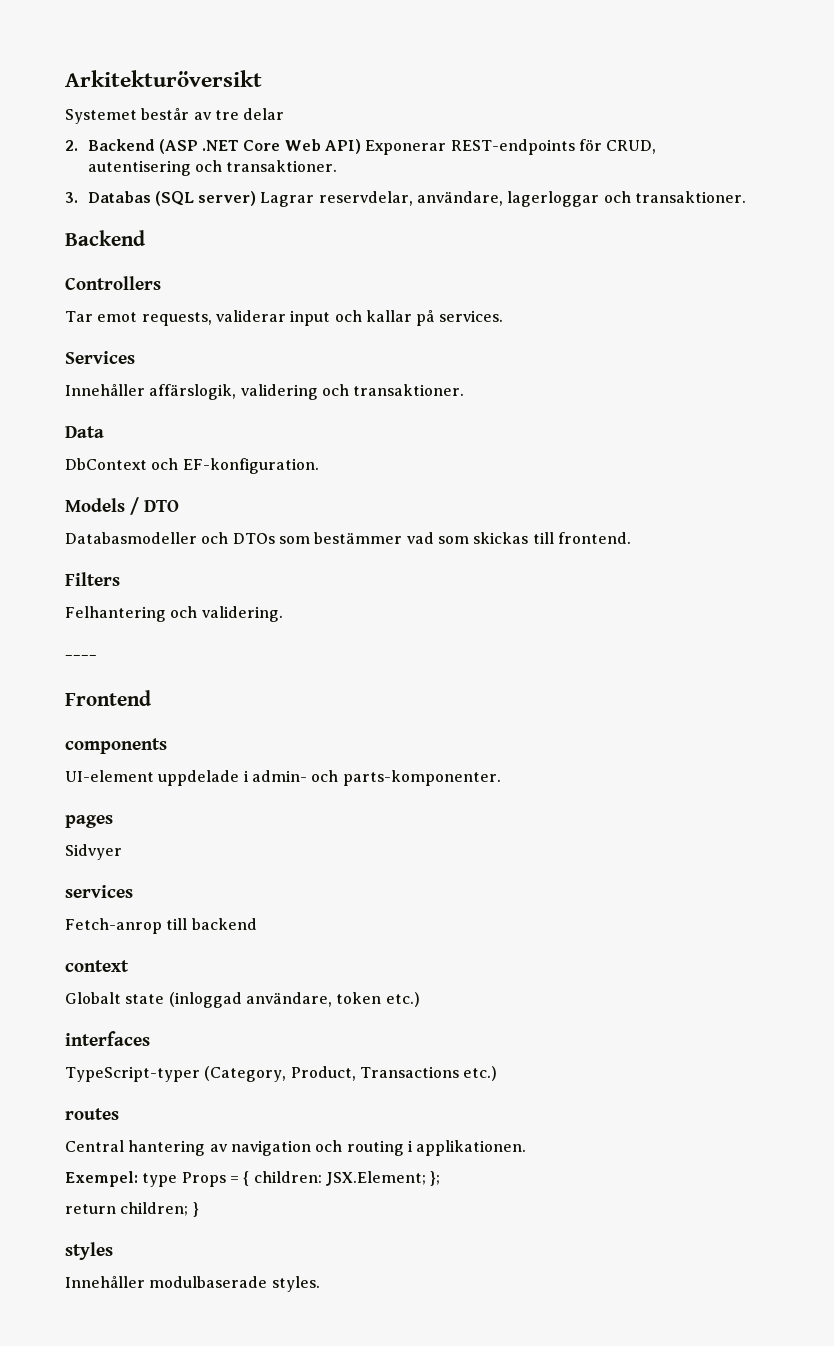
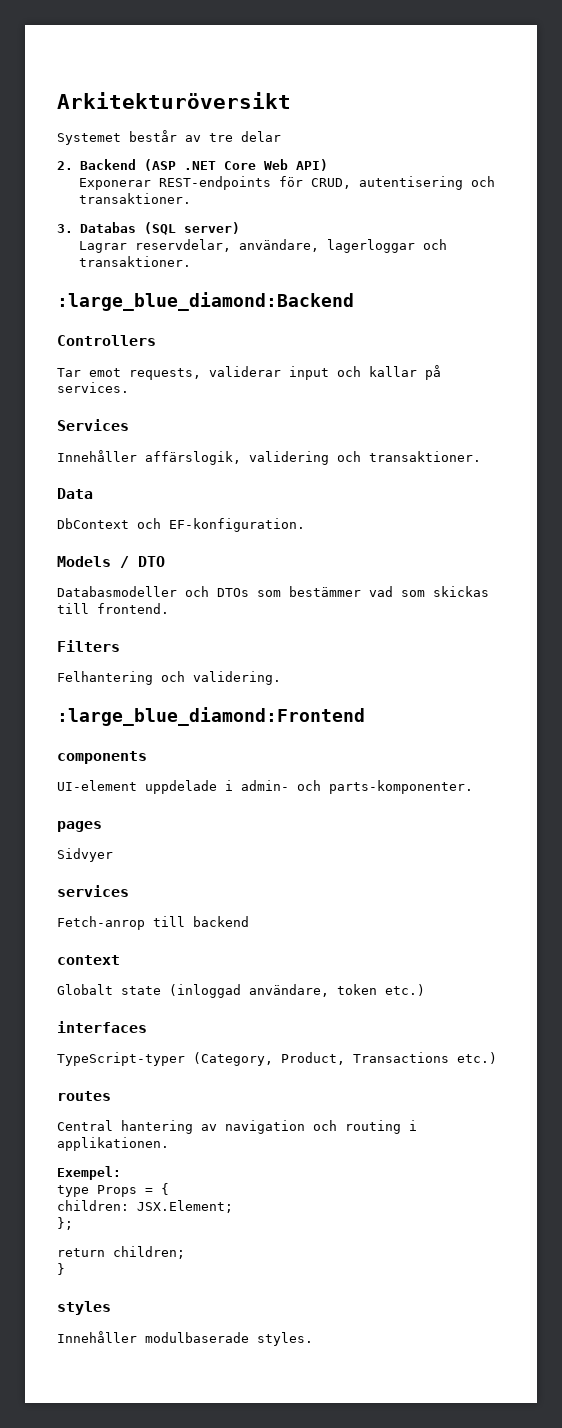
(362, 146) none -> (328, 165) //
(257, 198) none -> (240, 228) //
[65,230,145,246] Backend -> [57,292,354,311] :large_blue_diamond:Backend
[65,655,97,661] [65,690,151,706] ---- // Frontend -> [57,707,365,726] :large_blue_diamond:Frontend
(138, 1179) none -> (121, 1173) //
(250, 1178) none -> (169, 1189) //
(426, 1178) none -> (233, 1206) //
(189, 1209) none -> (185, 1252) //

